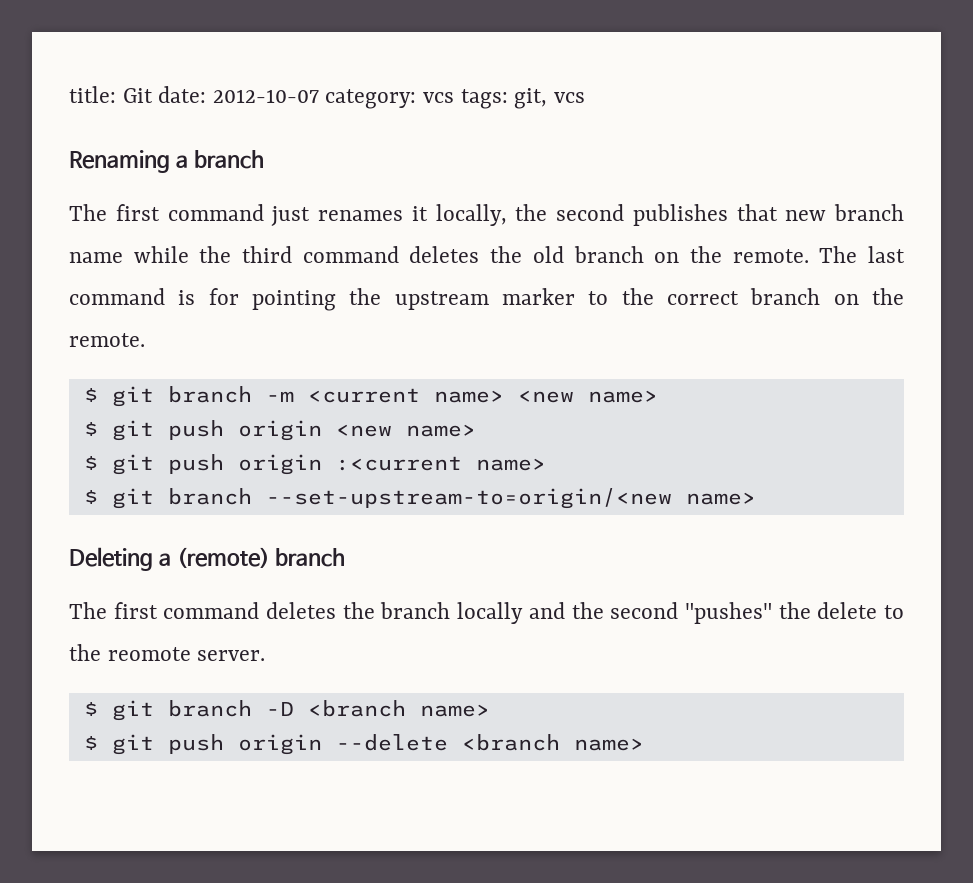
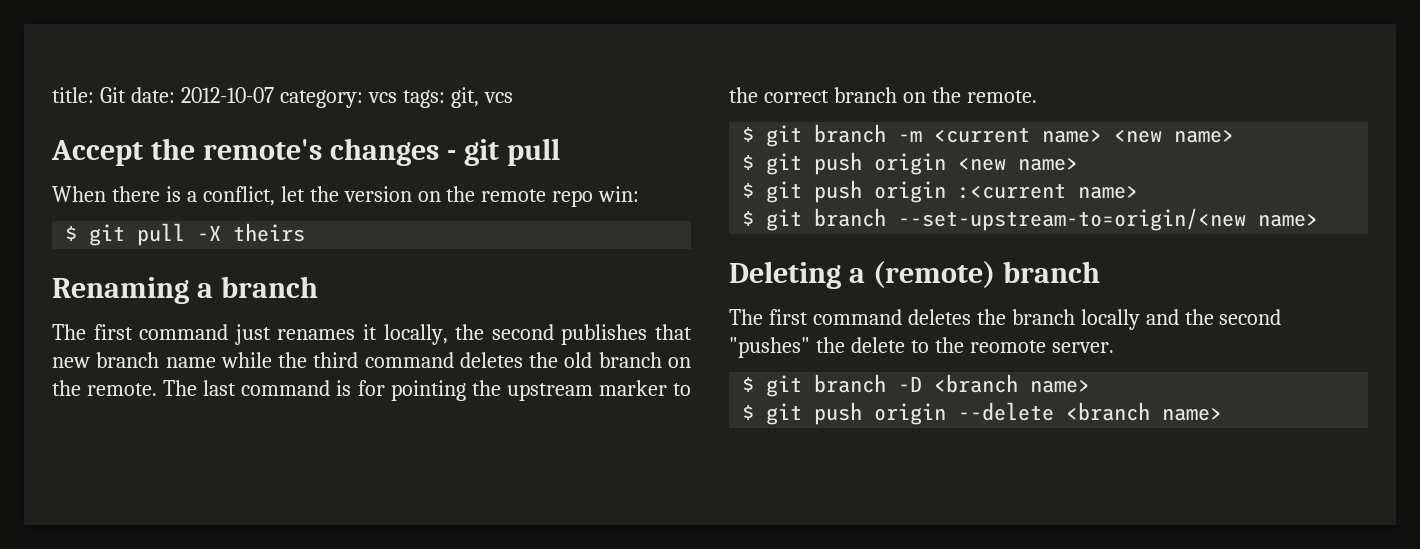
(585, 97) none -> [51,138,560,166] [52,186,640,207] [65,223,306,246] // Accept the remote's changes - git pull // When there is a conflict, let the version on the remote repo win: // $ git pull -X theirs

